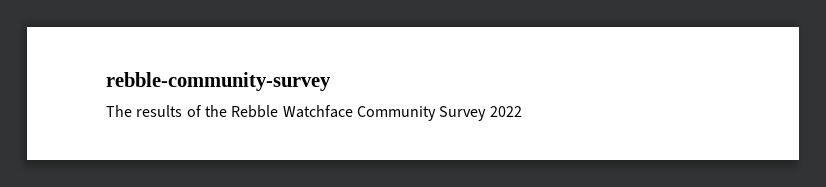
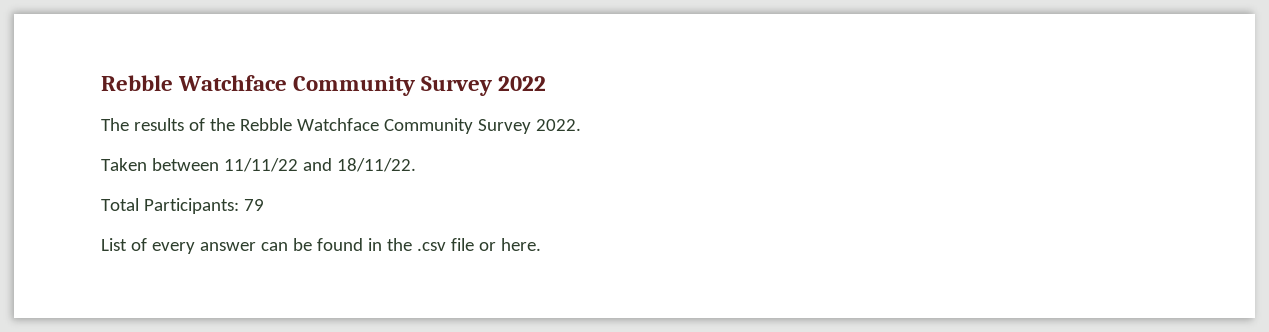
[106,72,331,91] rebble-community-survey -> [101,75,547,96] Rebble Watchface Community Survey 2022
[489,106,522,117] 2022 -> [535,119,581,131] [101,158,416,172] [101,198,264,214] [101,238,541,254] 2022. // Taken between 11/11/22 and 18/11/22. // Total Participants: 79 // List of every answer can be found in the .csv file or here.

